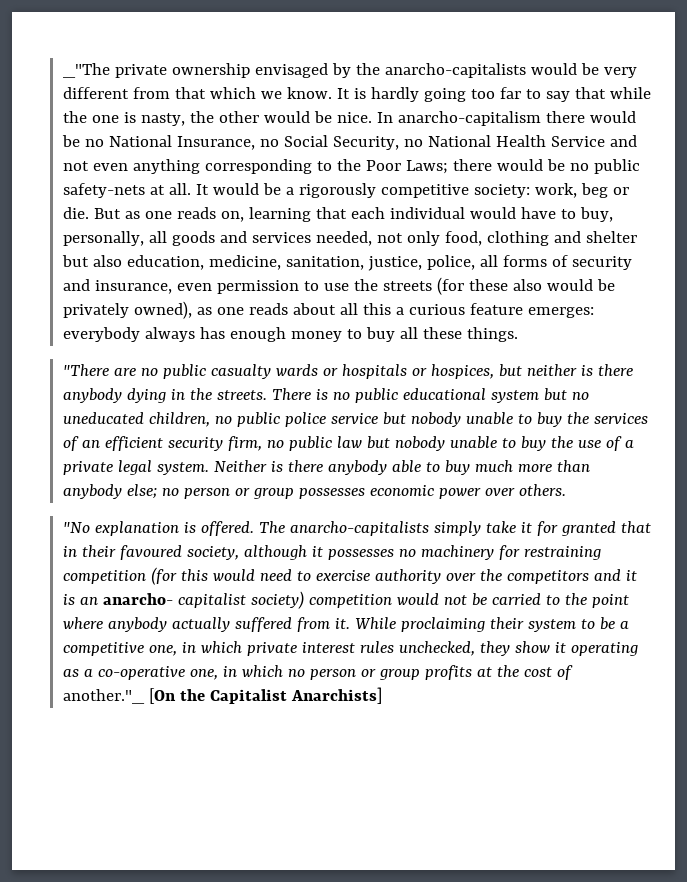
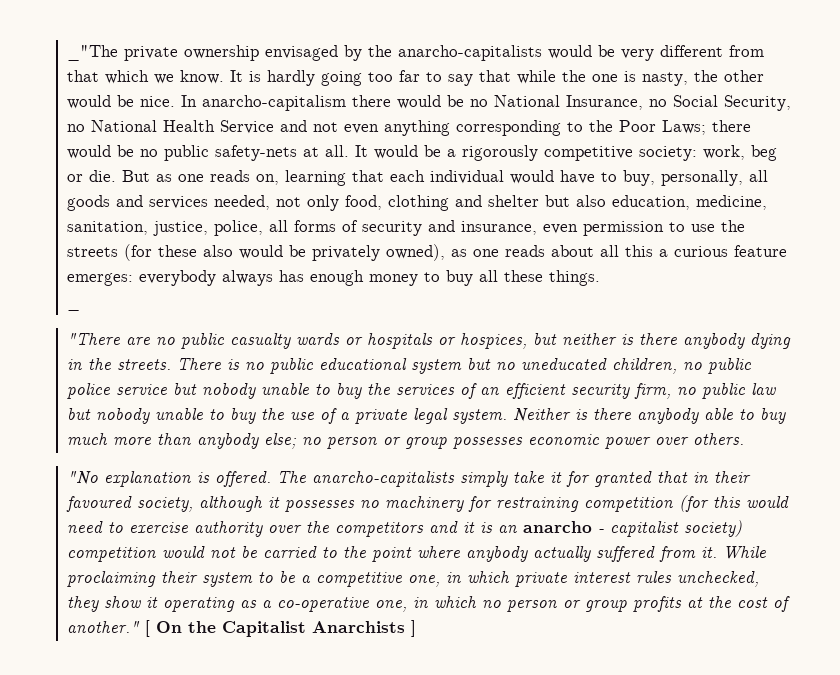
(518, 334) none -> [67,307,81,311] // _
[102,593,173,605] anarcho- -> [523,521,605,533] anarcho -
[62,687,382,704] another."_ [On the Capitalist Anarchists] -> [67,620,417,637] another." [ On the Capitalist Anarchists ]

